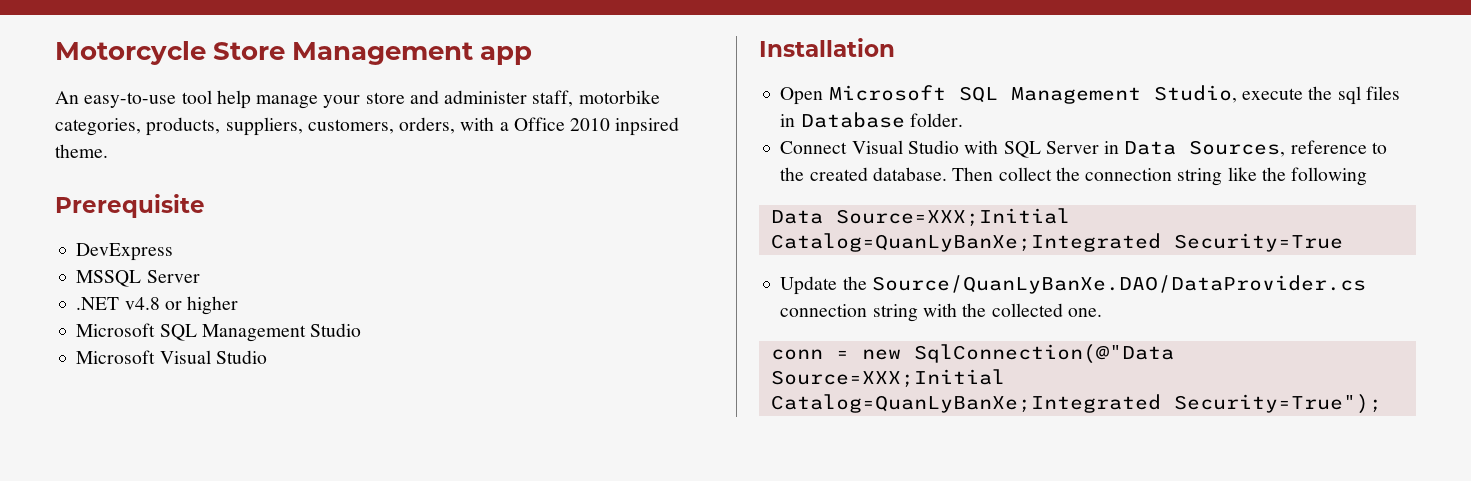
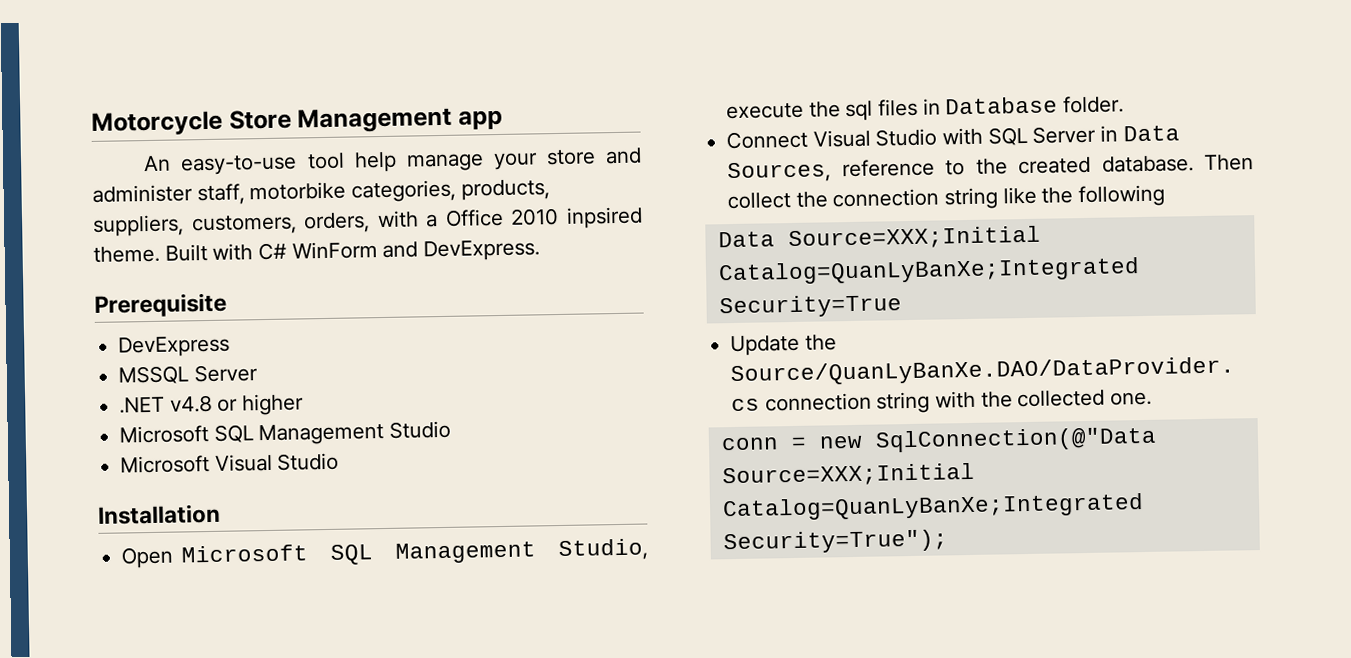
(108, 151) none -> [164,239,541,262] Built with C# WinForm and DevExpress.

